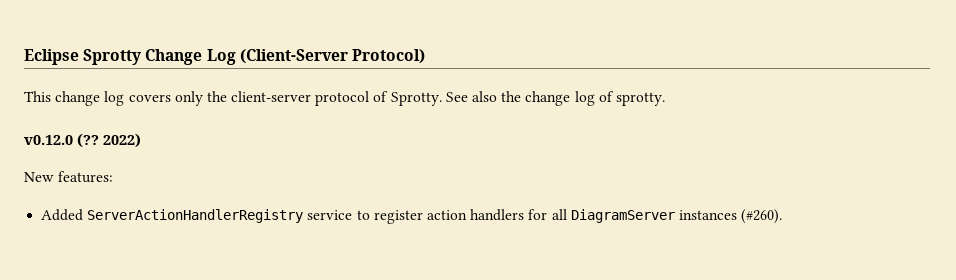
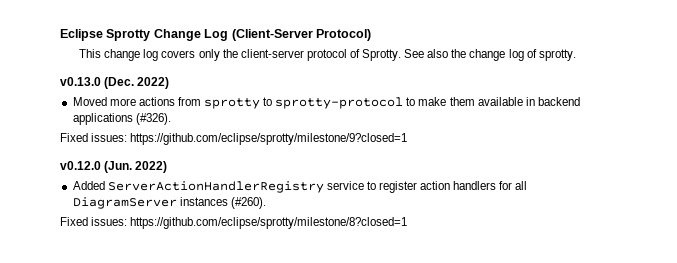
[24,133,141,148] [24,171,114,183] v0.12.0 (?? 2022) // New features: -> [60,77,170,89] [72,97,580,109] [72,113,171,125] [60,133,408,145] [60,161,168,173] v0.13.0 (Dec. 2022) // Moved more actions from sprotty to sprotty-protocol to make them available in backend applications (#326). // Fixed issues: https://github.com/eclipse/sprotty/milestone/9?closed=1 // v0.12.0 (Jun. 2022)
(783, 216) none -> [60,217,408,229] // Fixed issues: https://github.com/eclipse/sprotty/milestone/8?closed=1

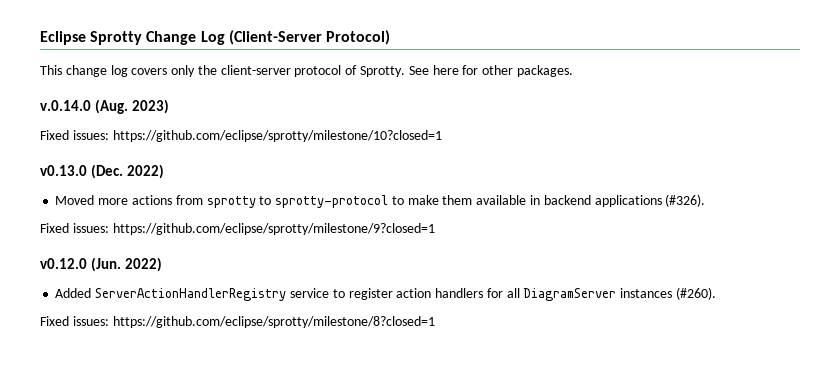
[427,49,576,61] also the change log of sprotty. -> [432,65,573,77] [40,99,169,114] [40,130,442,142] here for other packages. // v.0.14.0 (Aug. 2023) // Fixed issues: https://github.com/eclipse/sprotty/milestone/10?closed=1

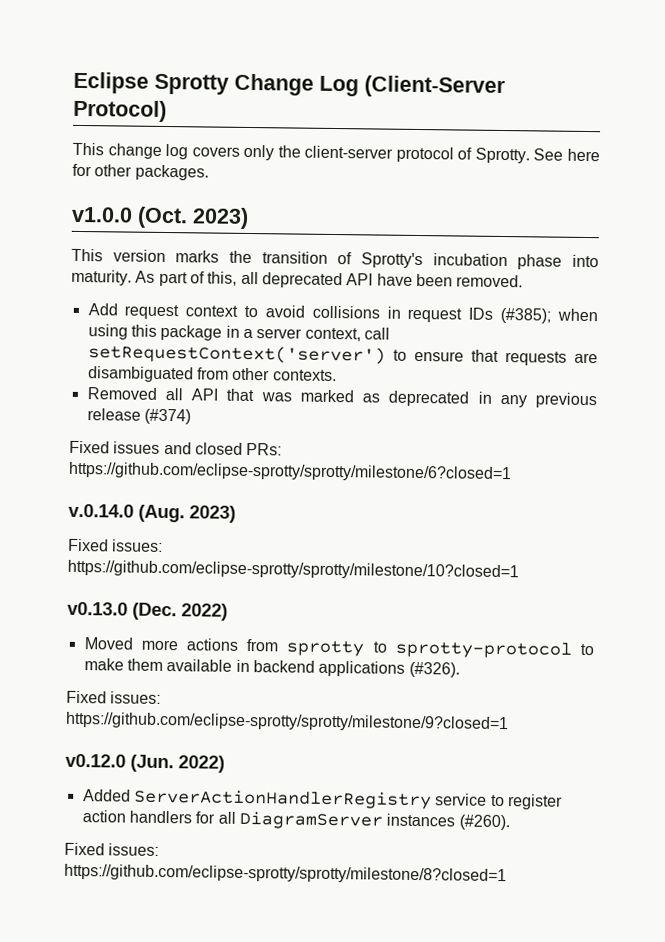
(573, 71) none -> [71,206,249,229] [71,248,599,270] [71,269,524,289] [87,303,598,324] [87,324,390,342] [87,344,598,366] [87,366,337,383] [86,387,597,409] [86,408,191,425] [69,440,283,456] [68,461,512,483] // v1.0.0 (Oct. 2023) // This version marks the transition of Sprotty's incubation phase into maturity. As part of this, all deprecated API have been removed. // Add request context to avoid collisions in request IDs (#385); when using this package in a server context, call setRequestContext('server') to ensure that requests are disambiguated from other contexts. // Removed all API that was marked as deprecated in any previous release (#374) // Fixed issues and closed PRs: https://github.com/eclipse-sprotty/sprotty/milestone/6?closed=1
[112,130,442,142] https://github.com/eclipse/sprotty/milestone/10?closed=1 -> [67,559,519,581] https://github.com/eclipse-sprotty/sprotty/milestone/10?closed=1
[112,223,435,235] https://github.com/eclipse/sprotty/milestone/9?closed=1 -> [65,711,509,733] https://github.com/eclipse-sprotty/sprotty/milestone/9?closed=1
[112,316,435,328] https://github.com/eclipse/sprotty/milestone/8?closed=1 -> [64,863,507,885] https://github.com/eclipse-sprotty/sprotty/milestone/8?closed=1

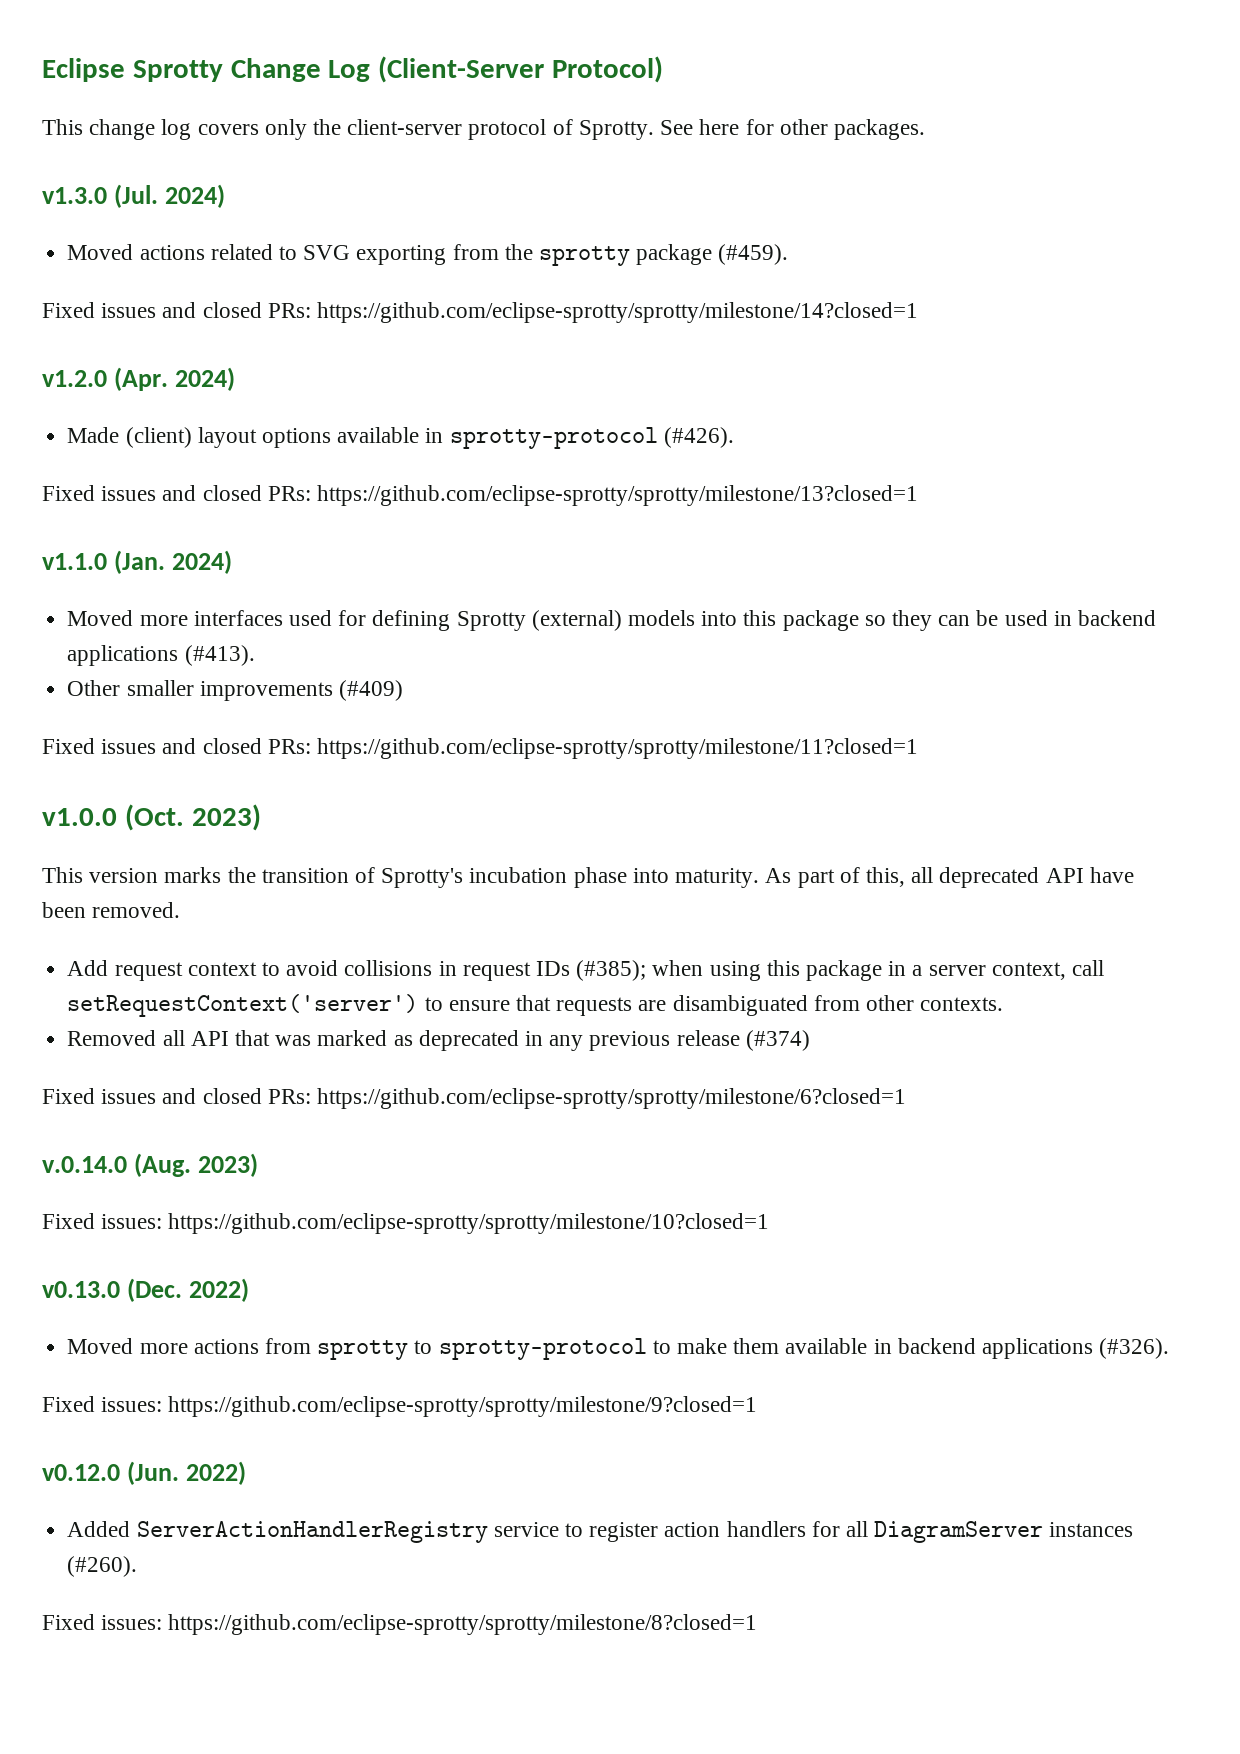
(209, 172) none -> [42,184,226,208] [67,244,789,266] [42,302,919,323] [42,367,236,391] [67,427,734,449] [42,485,919,506] [42,550,233,574] [67,610,1157,631] [67,645,255,666] [67,680,403,701] [42,738,919,759] // v1.3.0 (Jul. 2024) // Moved actions related to SVG exporting from the sprotty package (#459). // Fixed issues and closed PRs: https://github.com/eclipse-sprotty/sprotty/milestone/14?closed=1 // v1.2.0 (Apr. 2024) // Made (client) layout options available in sprotty-protocol (#426). // Fixed issues and closed PRs: https://github.com/eclipse-sprotty/sprotty/milestone/13?closed=1 // v1.1.0 (Jan. 2024) // Moved more interfaces used for defining Sprotty (external) models into this package so they can be used in backend applications (#413). // Other smaller improvements (#409) // Fixed issues and closed PRs: https://github.com/eclipse-sprotty/sprotty/milestone/11?closed=1

